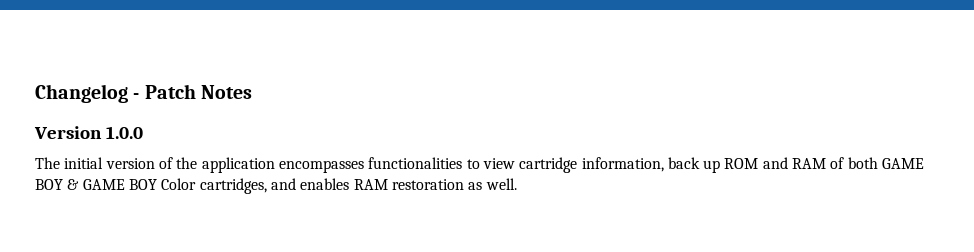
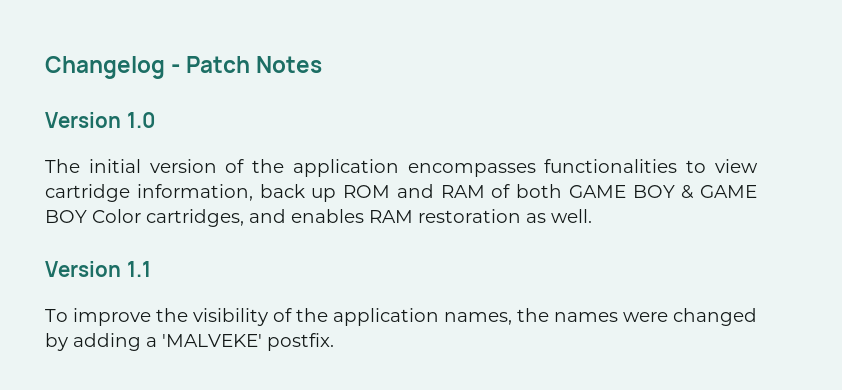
[105,126,143,139] 1.0.0 -> [126,112,155,128] 1.0
(517, 184) none -> [45,261,151,277] [45,308,757,326] [45,333,334,351] // Version 1.1 // To improve the visibility of the application names, the names were changed by adding a 'MALVEKE' postfix.

